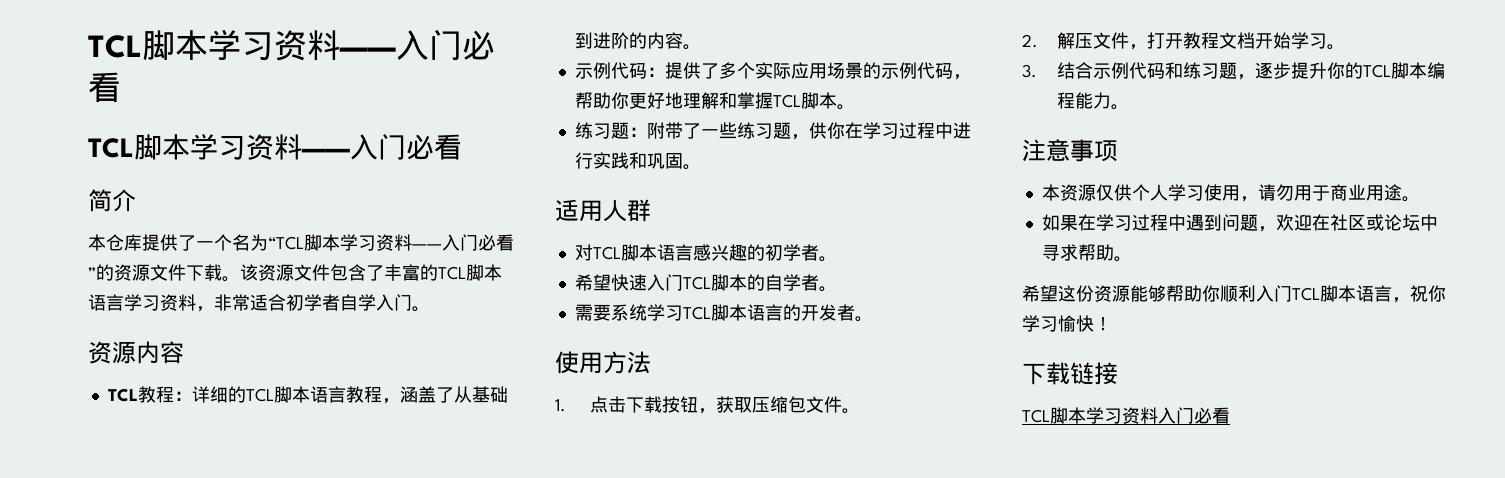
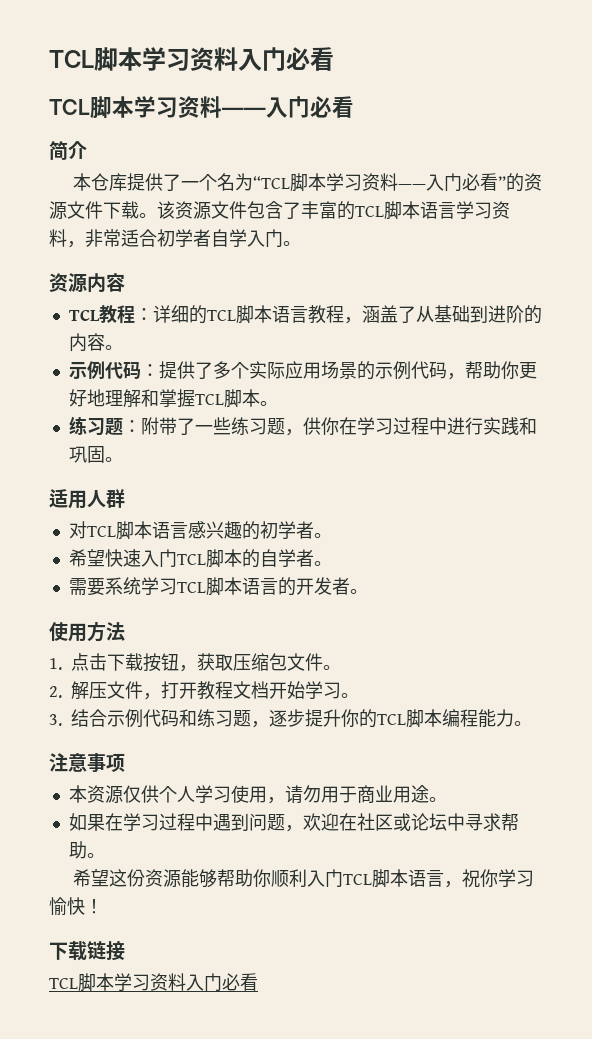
[88,30,396,61] TCL脚本学习资料—— -> [49,47,238,71] TCL脚本学习资料

